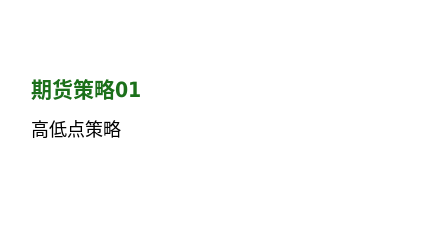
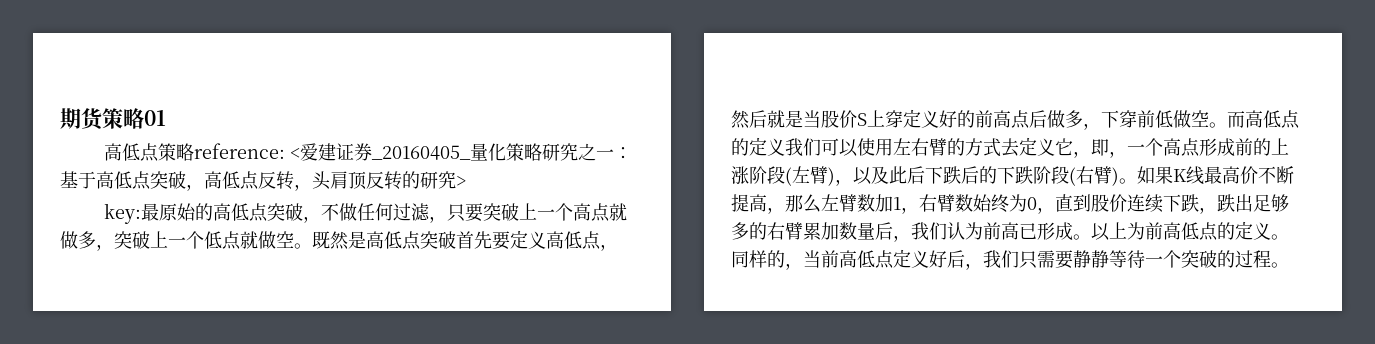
(121, 129) none -> [194,143,633,161] [60,171,466,191] [104,203,628,224] [60,230,618,251] [731,109,1300,130] [731,137,1289,158] [731,166,1294,186] [731,194,1289,214] [731,221,1289,242] [731,249,1289,270] reference: <爱建证券_20160405_量化策略研究之一：基于高低点突破，高低点反转，头肩顶反转的研究> // key:最原始的高低点突破，不做任何过滤，只要突破上一个高点就做多，突破上一个低点就做空。既然是高低点突破首先要定义高低点，然后就是当股价S上穿定义好的前高点后做多，下穿前低做空。而高低点的定义我们可以使用左右臂的方式去定义它，即，一个高点形成前的上涨阶段(左臂)，以及此后下跌后的下跌阶段(右臂)。如果K线最高价不断提高，那么左臂数加1，右臂数始终为0，直到股价连续下跌，跌出足够多的右臂累加数量后，我们认为前高已形成。以上为前高低点的定义。同样的，当前高低点定义好后，我们只需要静静等待一个突破的过程。

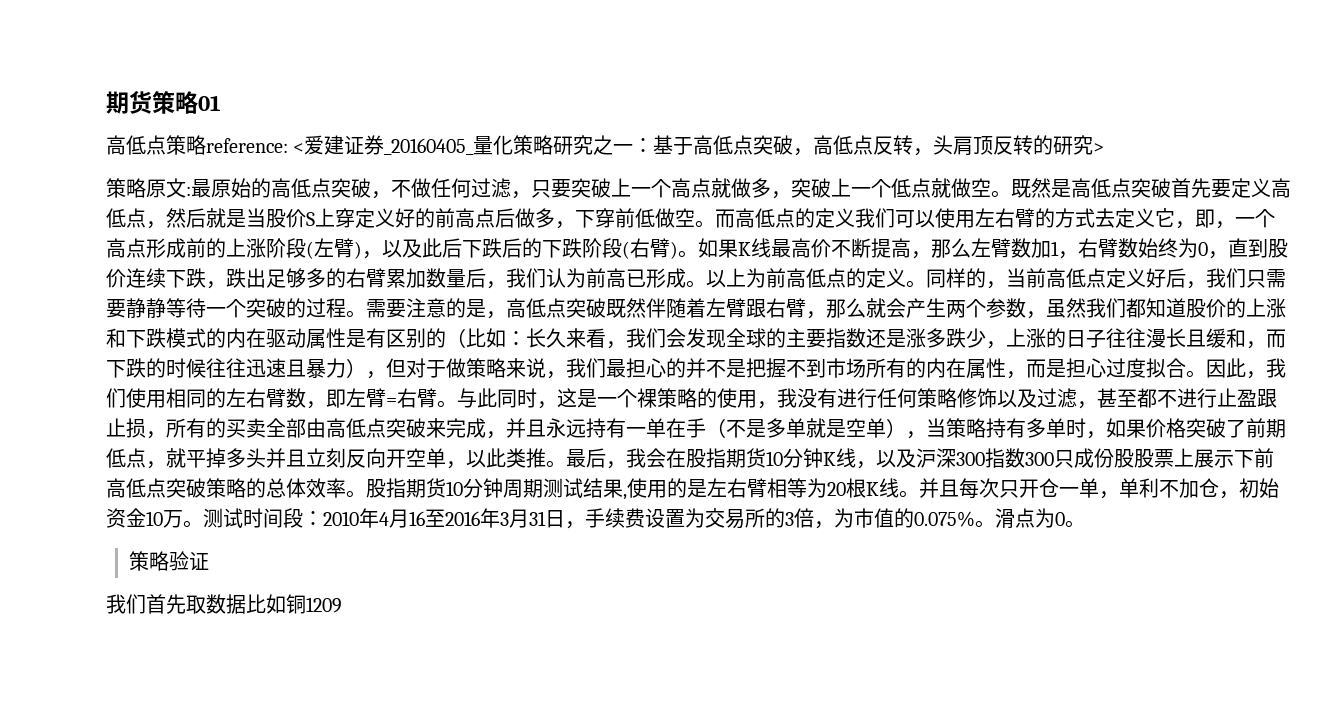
[104,203,142,224] key: -> [106,178,191,198] 策略原文:
(1289, 265) none -> [366,298,1286,319] [106,328,1286,349] [106,358,1286,379] [106,388,1277,409] [106,418,1286,439] [106,448,1274,469] [106,478,1279,500] [106,508,1085,529] [128,551,209,571] [106,594,342,614] 需要注意的是，高低点突破既然伴随着左臂跟右臂，那么就会产生两个参数，虽然我们都知道股价的上涨和下跌模式的内在驱动属性是有区别的（比如：长久来看，我们会发现全球的主要指数还是涨多跌少，上涨的日子往往漫长且缓和，而下跌的时候往往迅速且暴力），但对于做策略来说，我们最担心的并不是把握不到市场所有的内在属性，而是担心过度拟合。因此，我们使用相同的左右臂数，即左臂=右臂。与此同时，这是一个裸策略的使用，我没有进行任何策略修饰以及过滤，甚至都不进行止盈跟止损，所有的买卖全部由高低点突破来完成，并且永远持有一单在手（不是多单就是空单），当策略持有多单时，如果价格突破了前期低点，就平掉多头并且立刻反向开空单，以此类推。最后，我会在股指期货10分钟K线，以及沪深300指数300只成份股股票上展示下前高低点突破策略的总体效率。股指期货10分钟周期测试结果,使用的是左右臂相等为20根K线。并且每次只开仓一单，单利不加仓，初始资金10万。测试时间段：2010年4月16至2016年3月31日，手续费设置为交易所的3倍，为市值的0.075%。滑点为0。 // 策略验证 // 我们首先取数据比如铜1209

